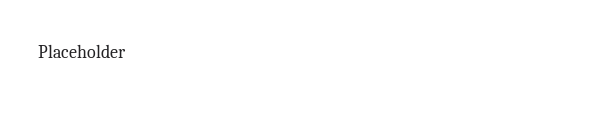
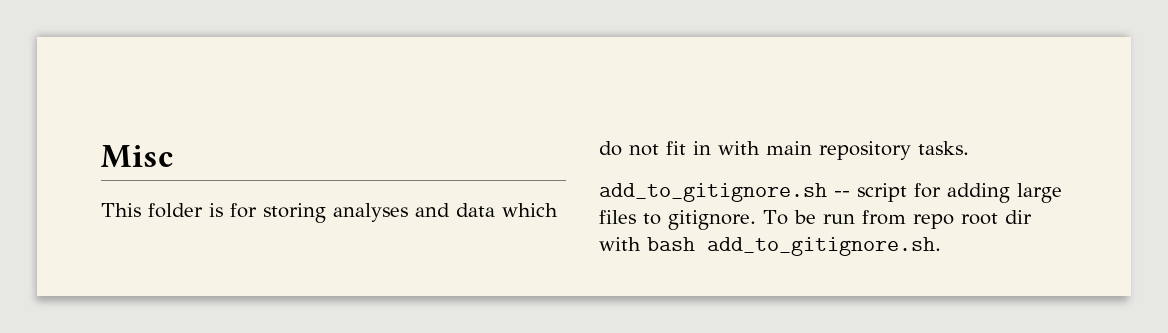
[38,44,126,58] Placeholder -> [101,145,174,168] [101,203,558,223] [599,141,969,160] [599,183,1062,203] [599,210,1032,230] [599,237,941,256] Misc // This folder is for storing analyses and data which do not fit in with main repository tasks. // add_to_gitignore.sh -- script for adding large files to gitignore. To be run from repo root dir with bash add_to_gitignore.sh.

